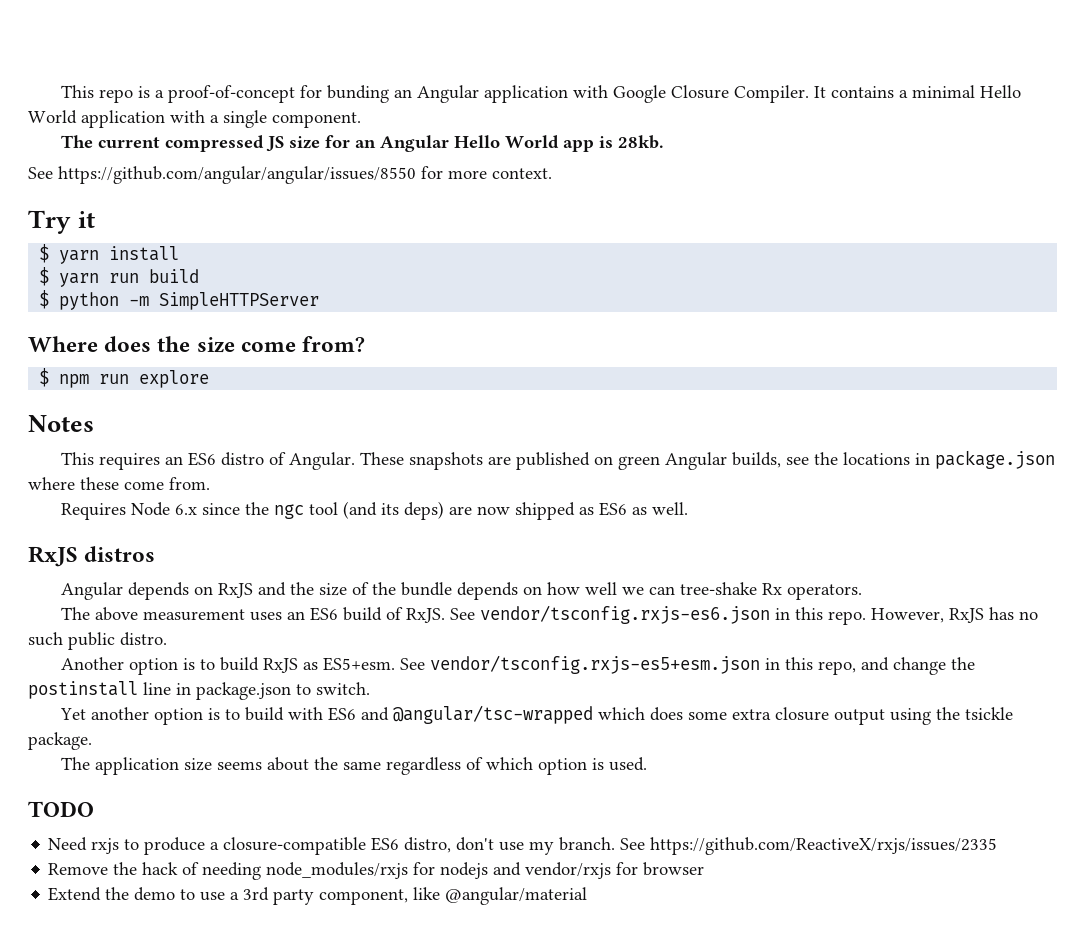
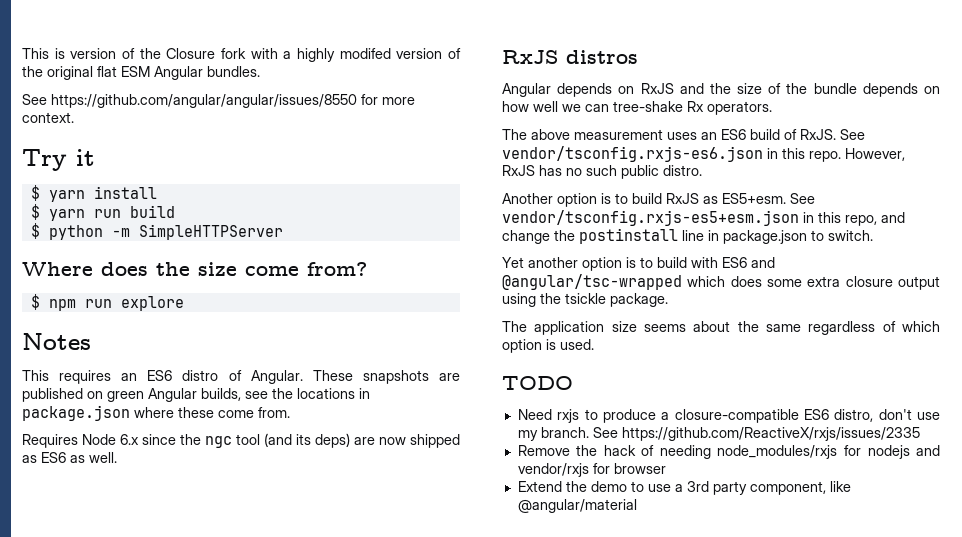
[61,85,1022,103] [28,110,361,128] [61,135,665,152] This repo is a proof-of-concept for bunding an Angular application with Google Closure Compiler. It contains a minimal Hello World application with a single component. // The current compressed JS size for an Angular Hello World app is 28kb. -> [22,48,462,62] [22,66,260,80] This is version of the Closure fork with a highly modifed version of the original flat ESM Angular bundles.

